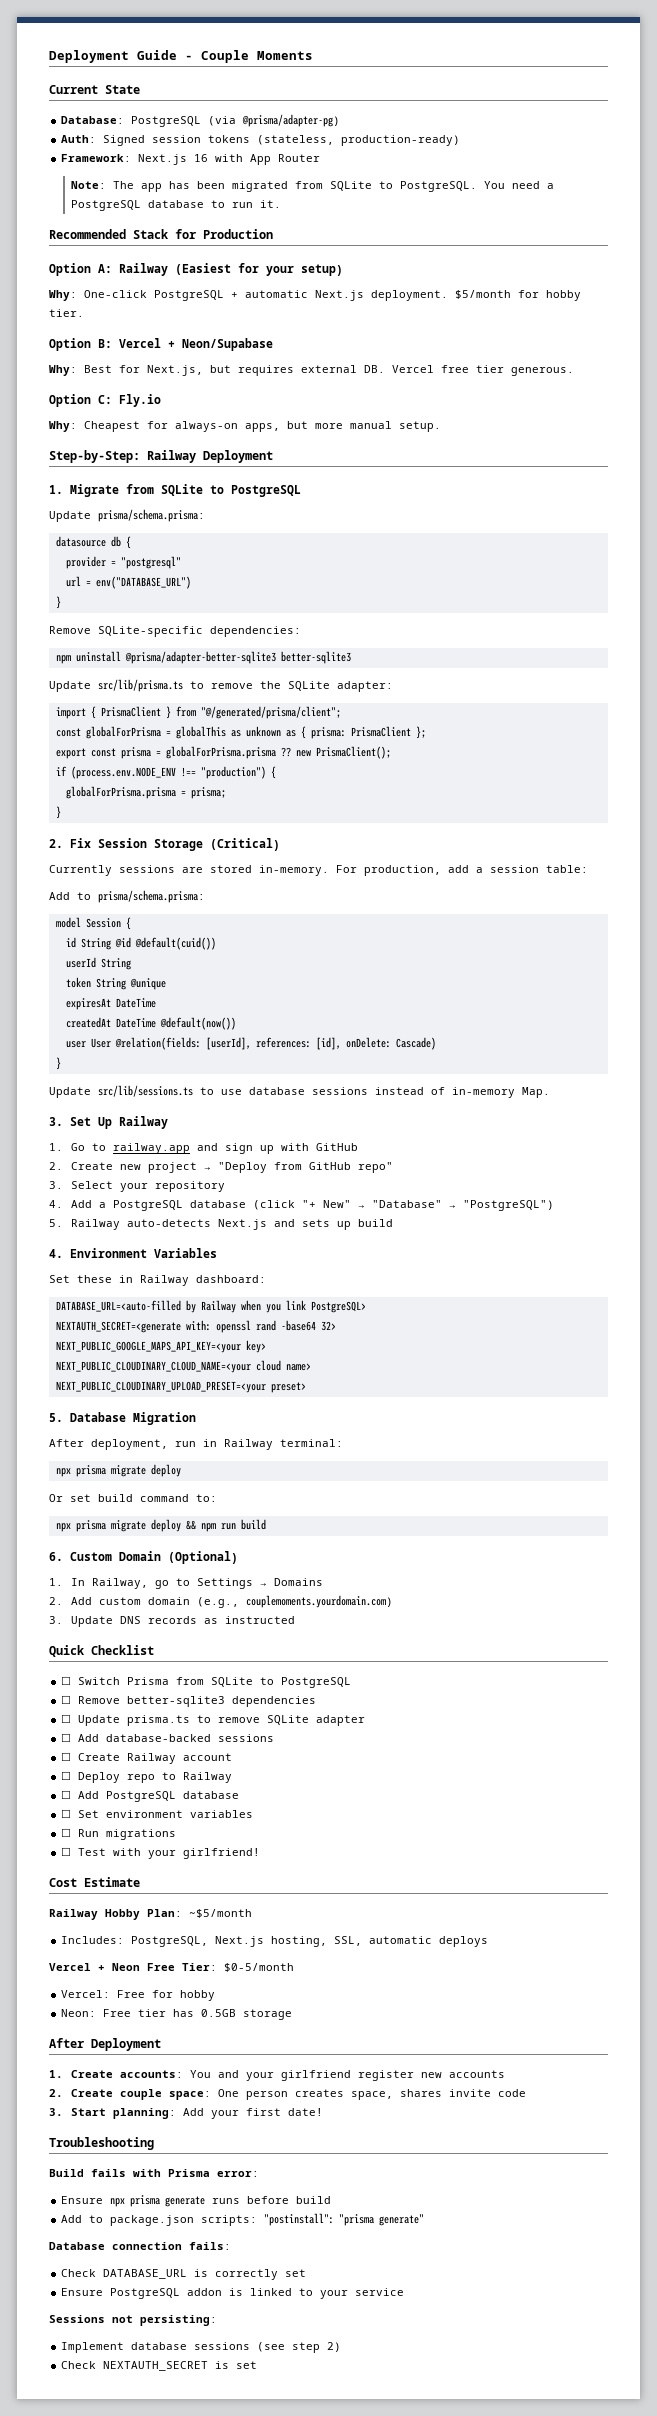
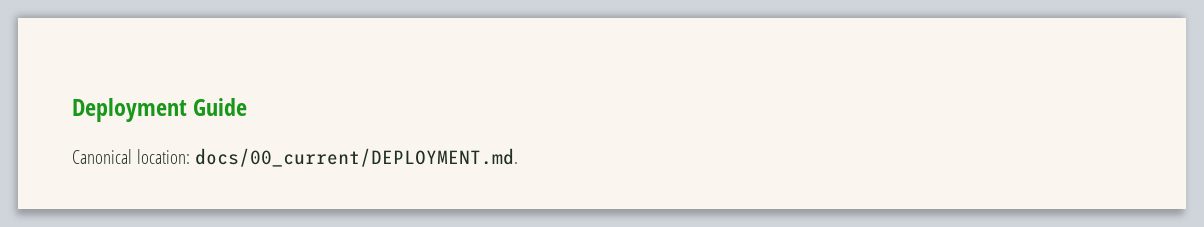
[185,50,313,63] [49,85,140,94] [61,114,341,127] [61,135,461,146] [61,154,321,165] [70,181,554,192] [70,200,281,211] [49,229,273,239] [49,263,343,276] [49,290,581,301] [49,309,84,317] [49,338,273,351] [49,365,574,376] [49,394,161,407] [49,421,441,432] [49,450,273,463] [49,484,301,497] [49,509,205,522] [55,536,131,549] [65,556,181,569] [65,576,191,589] [55,596,61,609] [49,626,301,637] [55,651,351,664] [49,679,393,692] [55,706,341,719] [55,726,426,739] [55,746,391,759] [55,766,276,779] [65,786,226,799] [55,806,61,819] [49,838,280,851] [49,865,588,876] [49,890,205,903] [55,917,131,930] [65,937,216,950] [65,957,131,970] [65,977,166,990] [65,998,156,1010] [65,1017,236,1030] [65,1037,436,1050] [55,1057,61,1070] [49,1085,550,1098] [49,1116,168,1129] [49,1143,358,1154] [49,1162,393,1173] [49,1181,225,1192] [49,1200,554,1211] [49,1219,393,1230] [49,1248,217,1258] [49,1275,266,1286] [55,1300,366,1313] [55,1320,336,1333] [55,1340,266,1353] [55,1360,311,1373] [55,1381,306,1393] [49,1412,196,1425] [49,1439,343,1450] [55,1464,181,1477] [49,1494,217,1502] [55,1519,266,1532] [49,1551,238,1564] [49,1578,323,1589] [49,1595,393,1608] [49,1616,295,1627] [49,1645,154,1657] [61,1676,352,1688] [61,1695,317,1707] [61,1714,366,1726] [61,1733,275,1742] [61,1752,233,1764] [61,1771,233,1783] [61,1790,240,1802] [61,1809,254,1818] [61,1828,177,1840] [61,1847,261,1859] [49,1877,140,1887] [49,1909,252,1920] [61,1936,489,1947] [49,1963,294,1972] [61,1990,216,2001] [61,2009,293,2020] [49,2038,161,2051] [49,2070,505,2081] [49,2089,526,2100] [49,2108,323,2119] [49,2137,154,2150] [49,2169,259,2177] [61,2195,332,2207] [61,2213,425,2226] [49,2242,231,2250] [61,2269,307,2280] [61,2288,405,2299] [49,2315,217,2326] [61,2342,342,2353] [61,2361,258,2371] - Couple Moments // Current State // Database: PostgreSQL (via @prisma/adapter-pg) // Auth: Signed session tokens (stateless, production-ready) // Framework: Next.js 16 with App Router // Note: The app has been migrated from SQLite to PostgreSQL. You need a PostgreSQL database to run it. // Recommended Stack for Production // Option A: Railway (Easiest for your setup) // Why: One-click PostgreSQL + automatic Next.js deployment. $5/month for hobby tier. // Option B: Vercel + Neon/Supabase // Why: Best for Next.js, but requires external DB. Vercel free tier generous. // Option C: Fly.io // Why: Cheapest for always-on apps, but more manual setup. // Step-by-Step: Railway Deployment // 1. Migrate from SQLite to PostgreSQL // Update prisma/schema.prisma: // datasource db { // provider = "postgresql" // url = env("DATABASE_URL") // } // Remove SQLite-specific dependencies: // npm uninstall @prisma/adapter-better-sqlite3 better-sqlite3 // Update src/lib/prisma.ts to remove the SQLite adapter: // import { PrismaClient } from "@/generated/prisma/client"; // const globalForPrisma = globalThis as unknown as { prisma: PrismaClient }; // export const prisma = globalForPrisma.prisma ?? new PrismaClient(); // if (process.env.NODE_ENV !== "production") { // globalForPrisma.prisma = prisma; // } // 2. Fix Session Storage (Critical) // Currently sessions are stored in-memory. For production, add a session table: // Add to prisma/schema.prisma: // model Session { // id String @id @default(cuid()) // userId String // token String @unique // expiresAt DateTime // createdAt DateTime @default(now()) // user User @relation(fields: [userId], references: [id], onDelete: Cascade) // } // Update src/lib/sessions.ts to use database sessions instead of in-memory Map. // 3. Set Up Railway // 1. Go to railway.app and sign up with GitHub // 2. Create new project → "Deploy from GitHub repo" // 3. Select your repository // 4. Add a PostgreSQL database (click "+ New" → "Database" → "PostgreSQL") // 5. Railway auto-detects Next.js and sets up build // 4. Environment Variables // Set these in Railway dashboard: // DATABASE_URL=<auto-filled by Railway when you link PostgreSQL> // NEXTAUTH_SECRET=<generate with: openssl rand -base64 32> // NEXT_PUBLIC_GOOGLE_MAPS_API_KEY=<your key> // NEXT_PUBLIC_CLOUDINARY_CLOUD_NAME=<your cloud name> // NEXT_PUBLIC_CLOUDINARY_UPLOAD_PRESET=<your preset> // 5. Database Migration // After deployment, run in Railway terminal: // npx prisma migrate deploy // Or set build command to: // npx prisma migrate deploy && npm run build // 6. Custom Domain (Optional) // 1. In Railway, go to Settings → Domains // 2. Add custom domain (e.g., couplemoments.yourdomain.com) // 3. Update DNS records as instructed // Quick Checklist // ☐ Switch Prisma from SQLite to PostgreSQL // ☐ Remove better-sqlite3 dependencies // ☐ Update prisma.ts to remove SQLite adapter // ☐ Add database-backed sessions // ☐ Create Railway account // ☐ Deploy repo to Railway // ☐ Add PostgreSQL database // ☐ Set environment variables // ☐ Run migrations // ☐ Test with your girlfriend! // Cost Estimate // Railway Hobby Plan: ~$5/month // Includes: PostgreSQL, Next.js hosting, SSL, automatic deploys // Vercel + Neon Free Tier: $0-5/month // Vercel: Free for hobby // Neon: Free tier has 0.5GB storage // After Deployment // 1. Create accounts: You and your girlfriend register new accounts // 2. Create couple space: One person creates space, shares invite code // 3. Start planning: Add your first date! // Troubleshooting // Build fails with Prisma error: // Ensure npx prisma generate runs before build // Add to package.json scripts: "postinstall": "prisma generate" // Database connection fails: // Check DATABASE_URL is correctly set // Ensure PostgreSQL addon is linked to your service // Sessions not persisting: // Implement database sessions (see step 2) // Check NEXTAUTH_SECRET is set -> [72,148,518,167] // Canonical location: docs/00_current/DEPLOYMENT.md.

